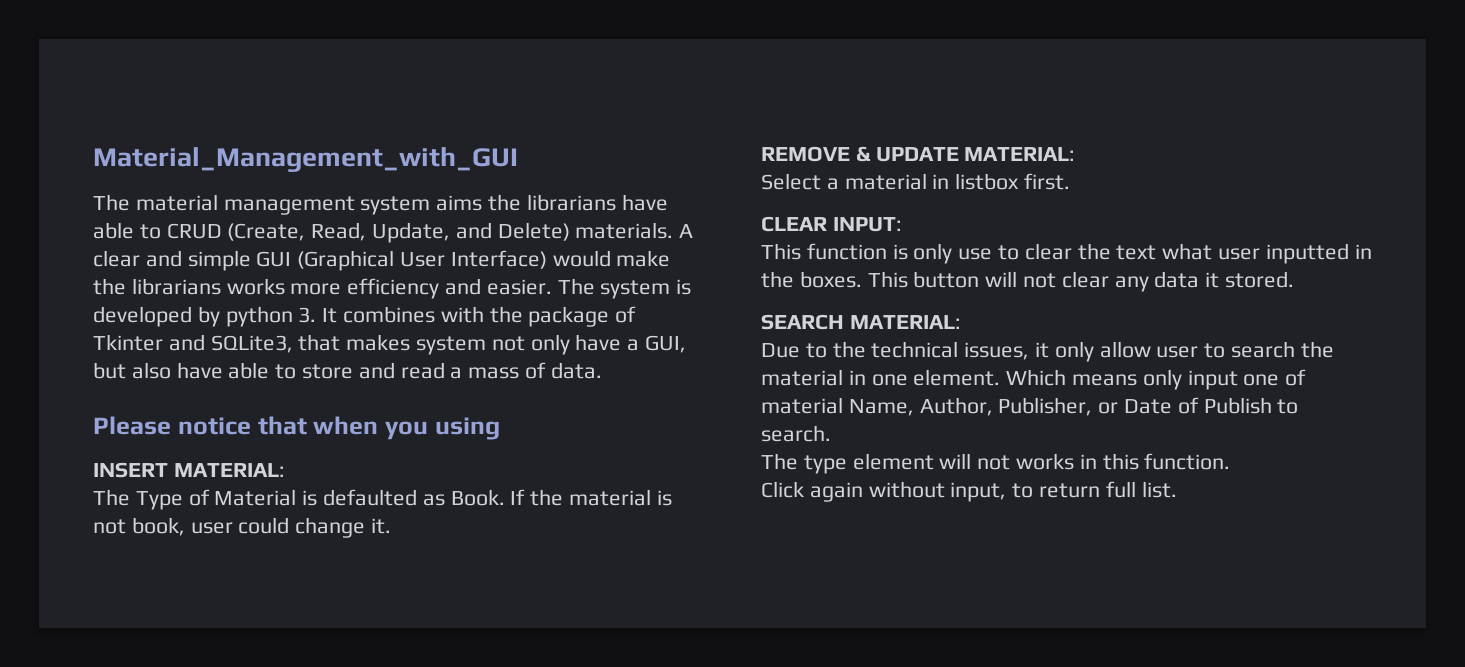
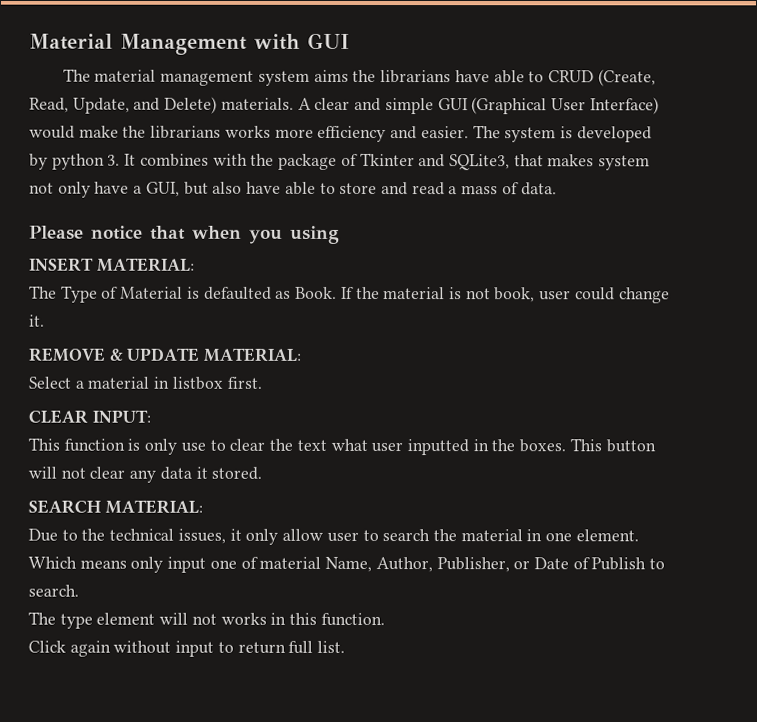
[93,147,518,172] Material_Management_with_GUI -> [29,32,350,55] Material Management with GUI
[950,482,1007,502] input, -> [175,640,215,657] input

